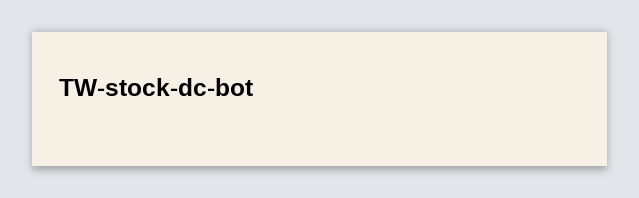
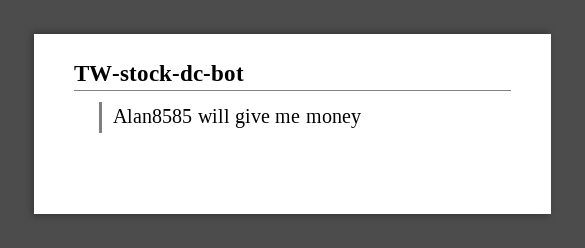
(253, 87) none -> [113,109,361,128] // Alan8585 will give me money

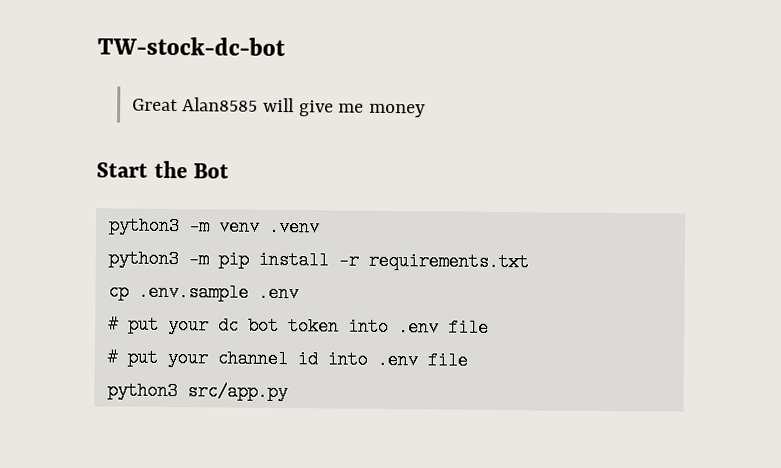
(244, 73) none -> [131,98,178,112] Great
(361, 120) none -> [96,160,230,179] [107,216,320,237] [107,249,529,272] [107,282,299,303] [107,315,489,337] [106,348,468,370] [106,381,288,402] // Start the Bot // python3 -m venv .venv // python3 -m pip install -r requirements.txt // cp .env.sample .env // # put your dc bot token into .env file // # put your channel id into .env file // python3 src/app.py

